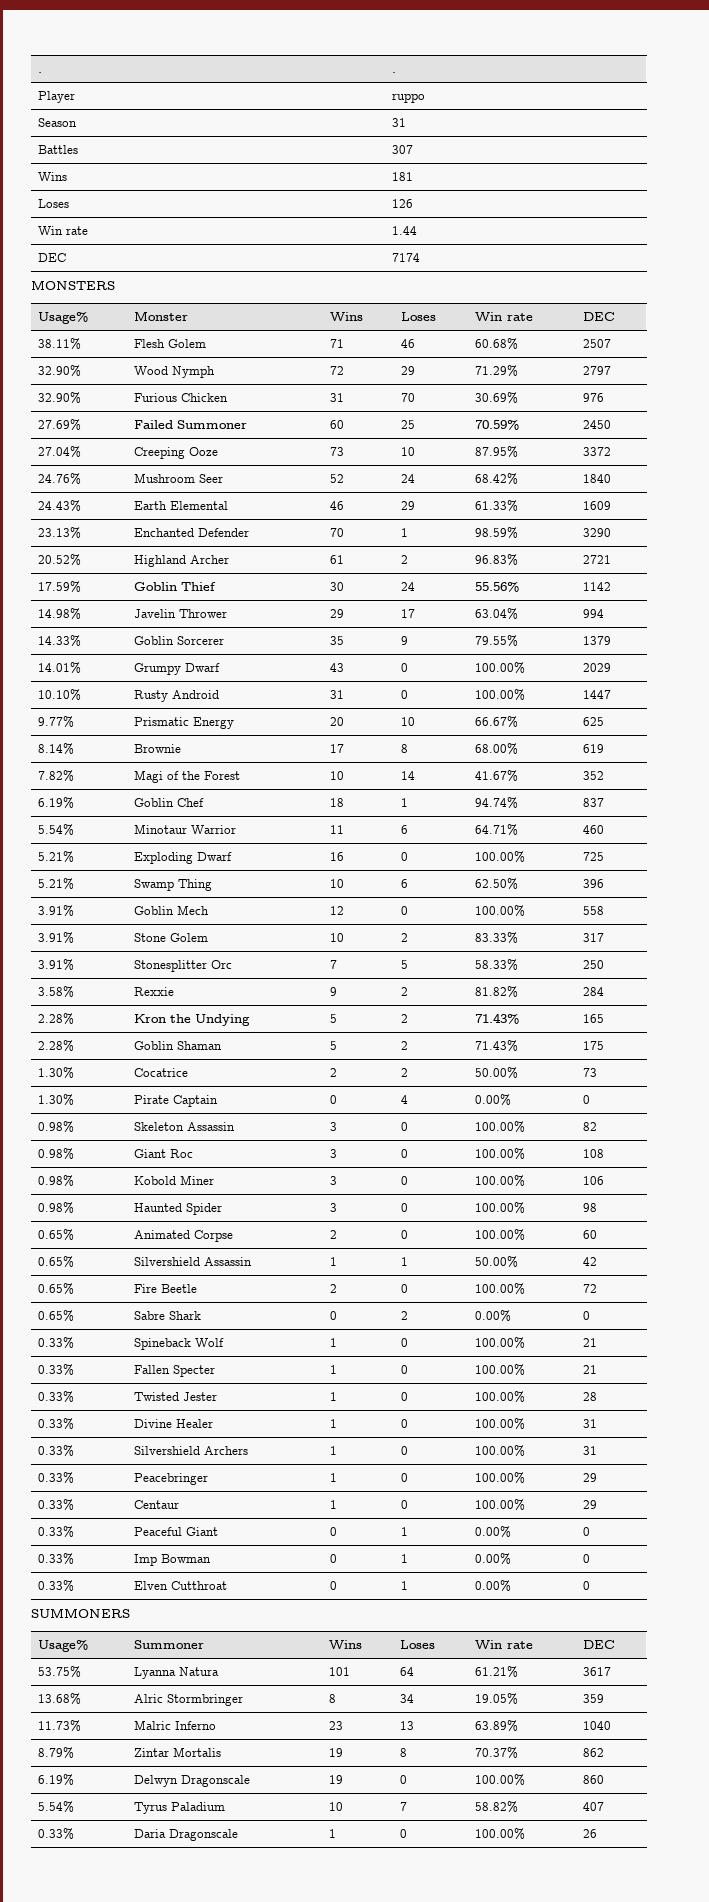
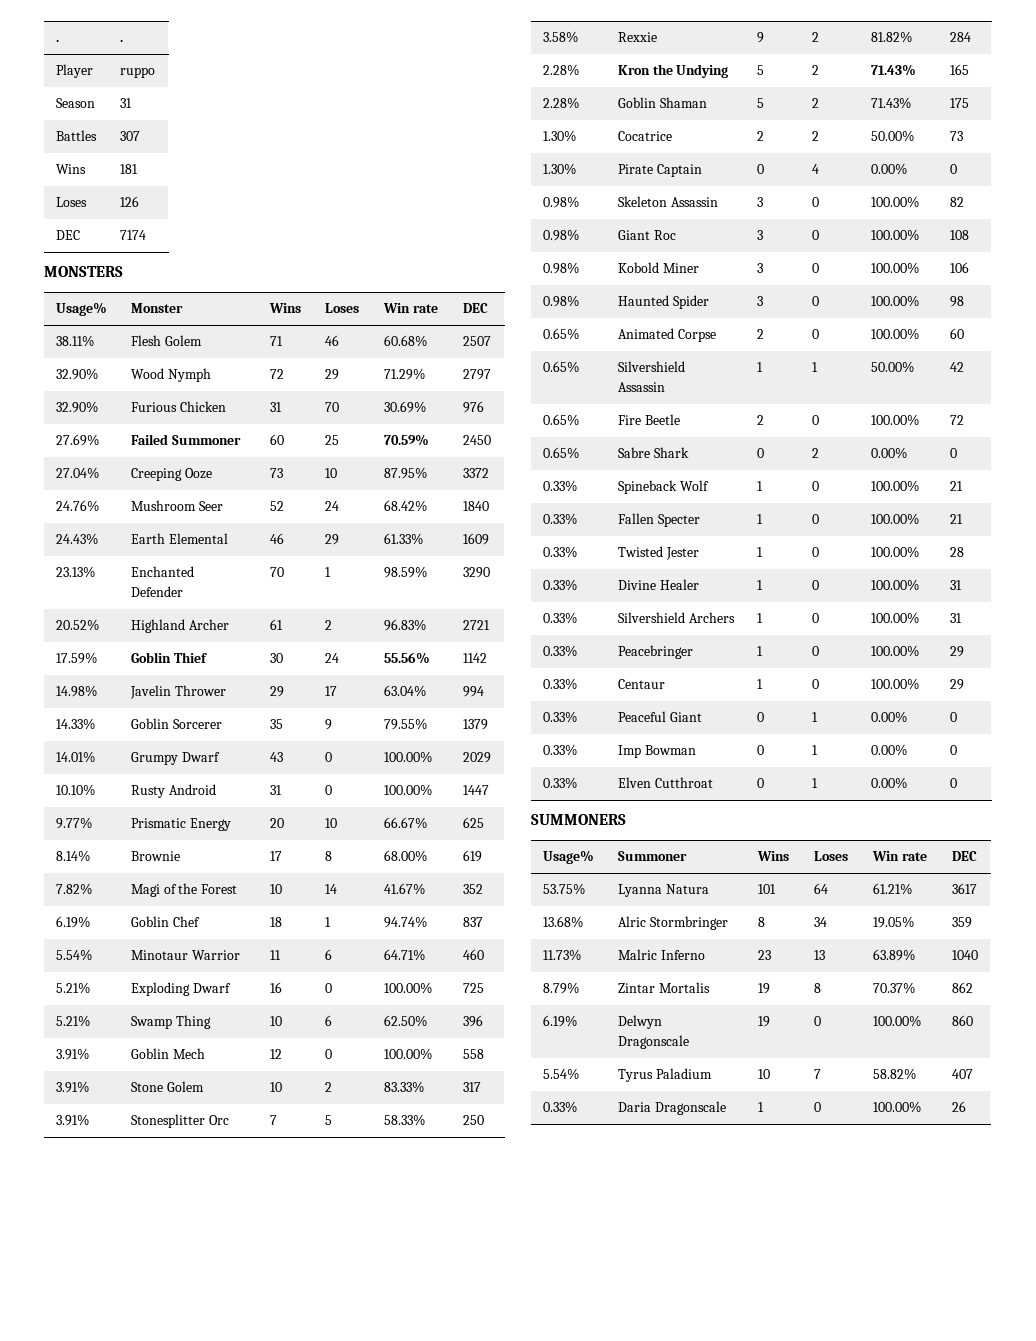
[38,226,89,235] [392,226,418,235] // Win rate | 1.44 -> (139, 201) none

